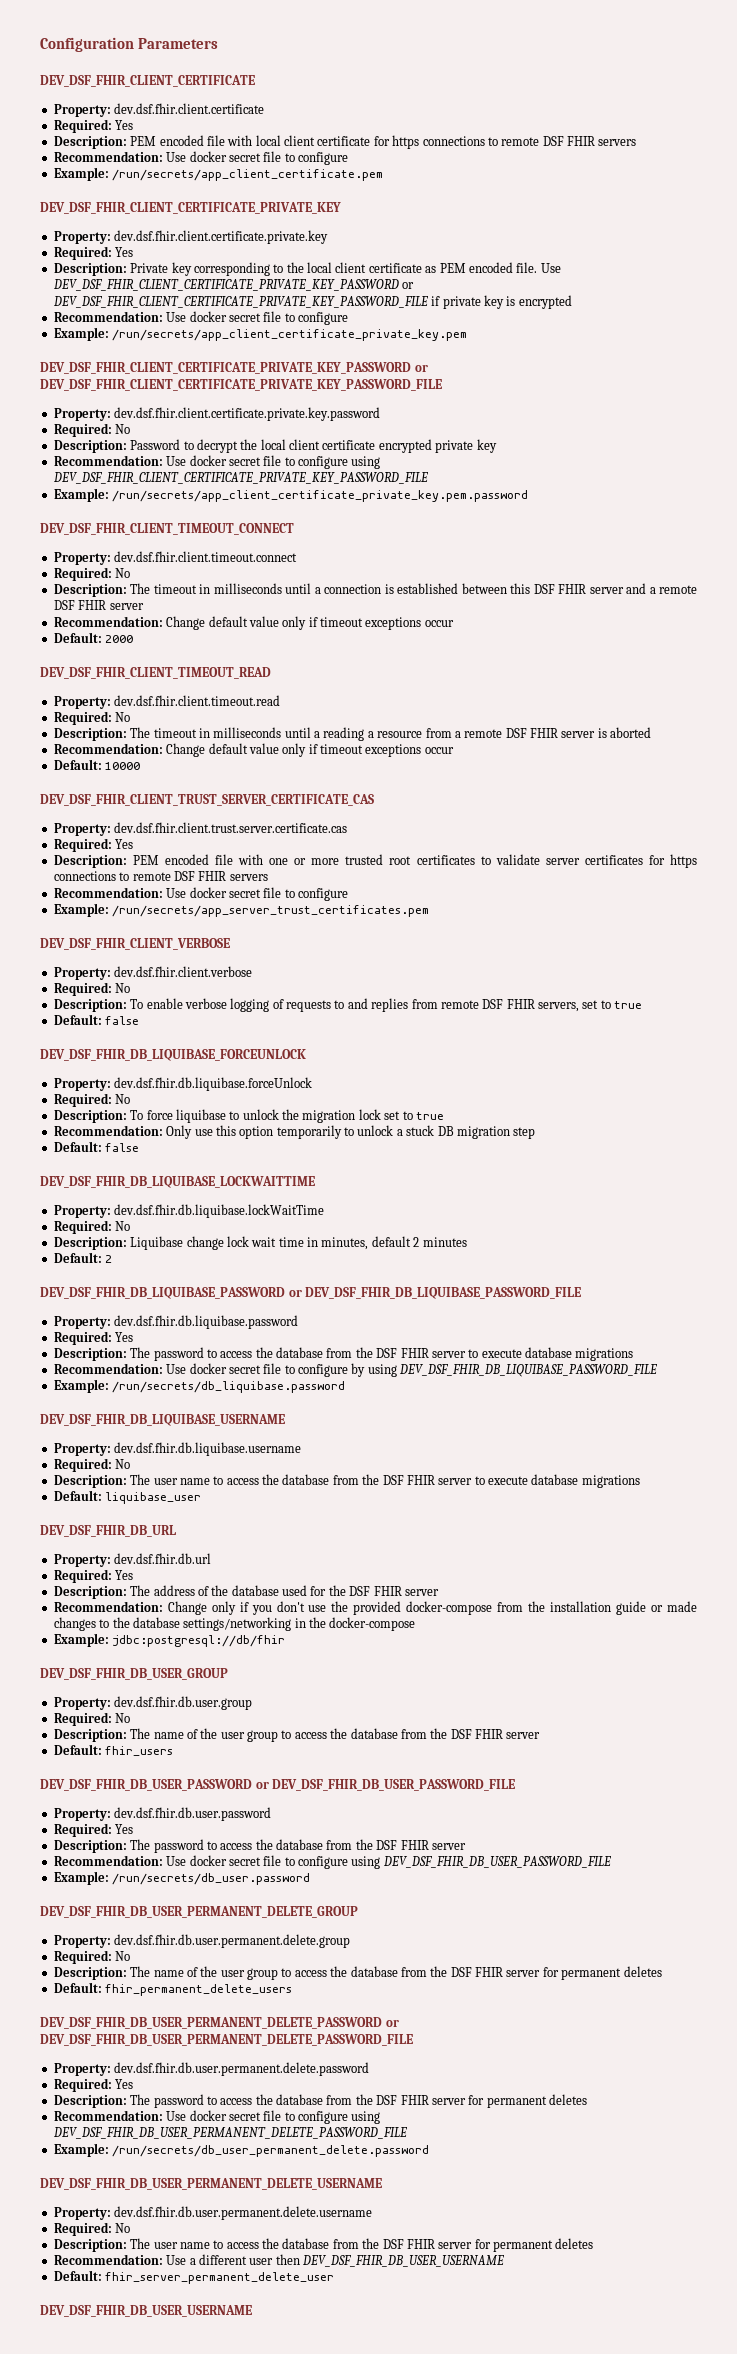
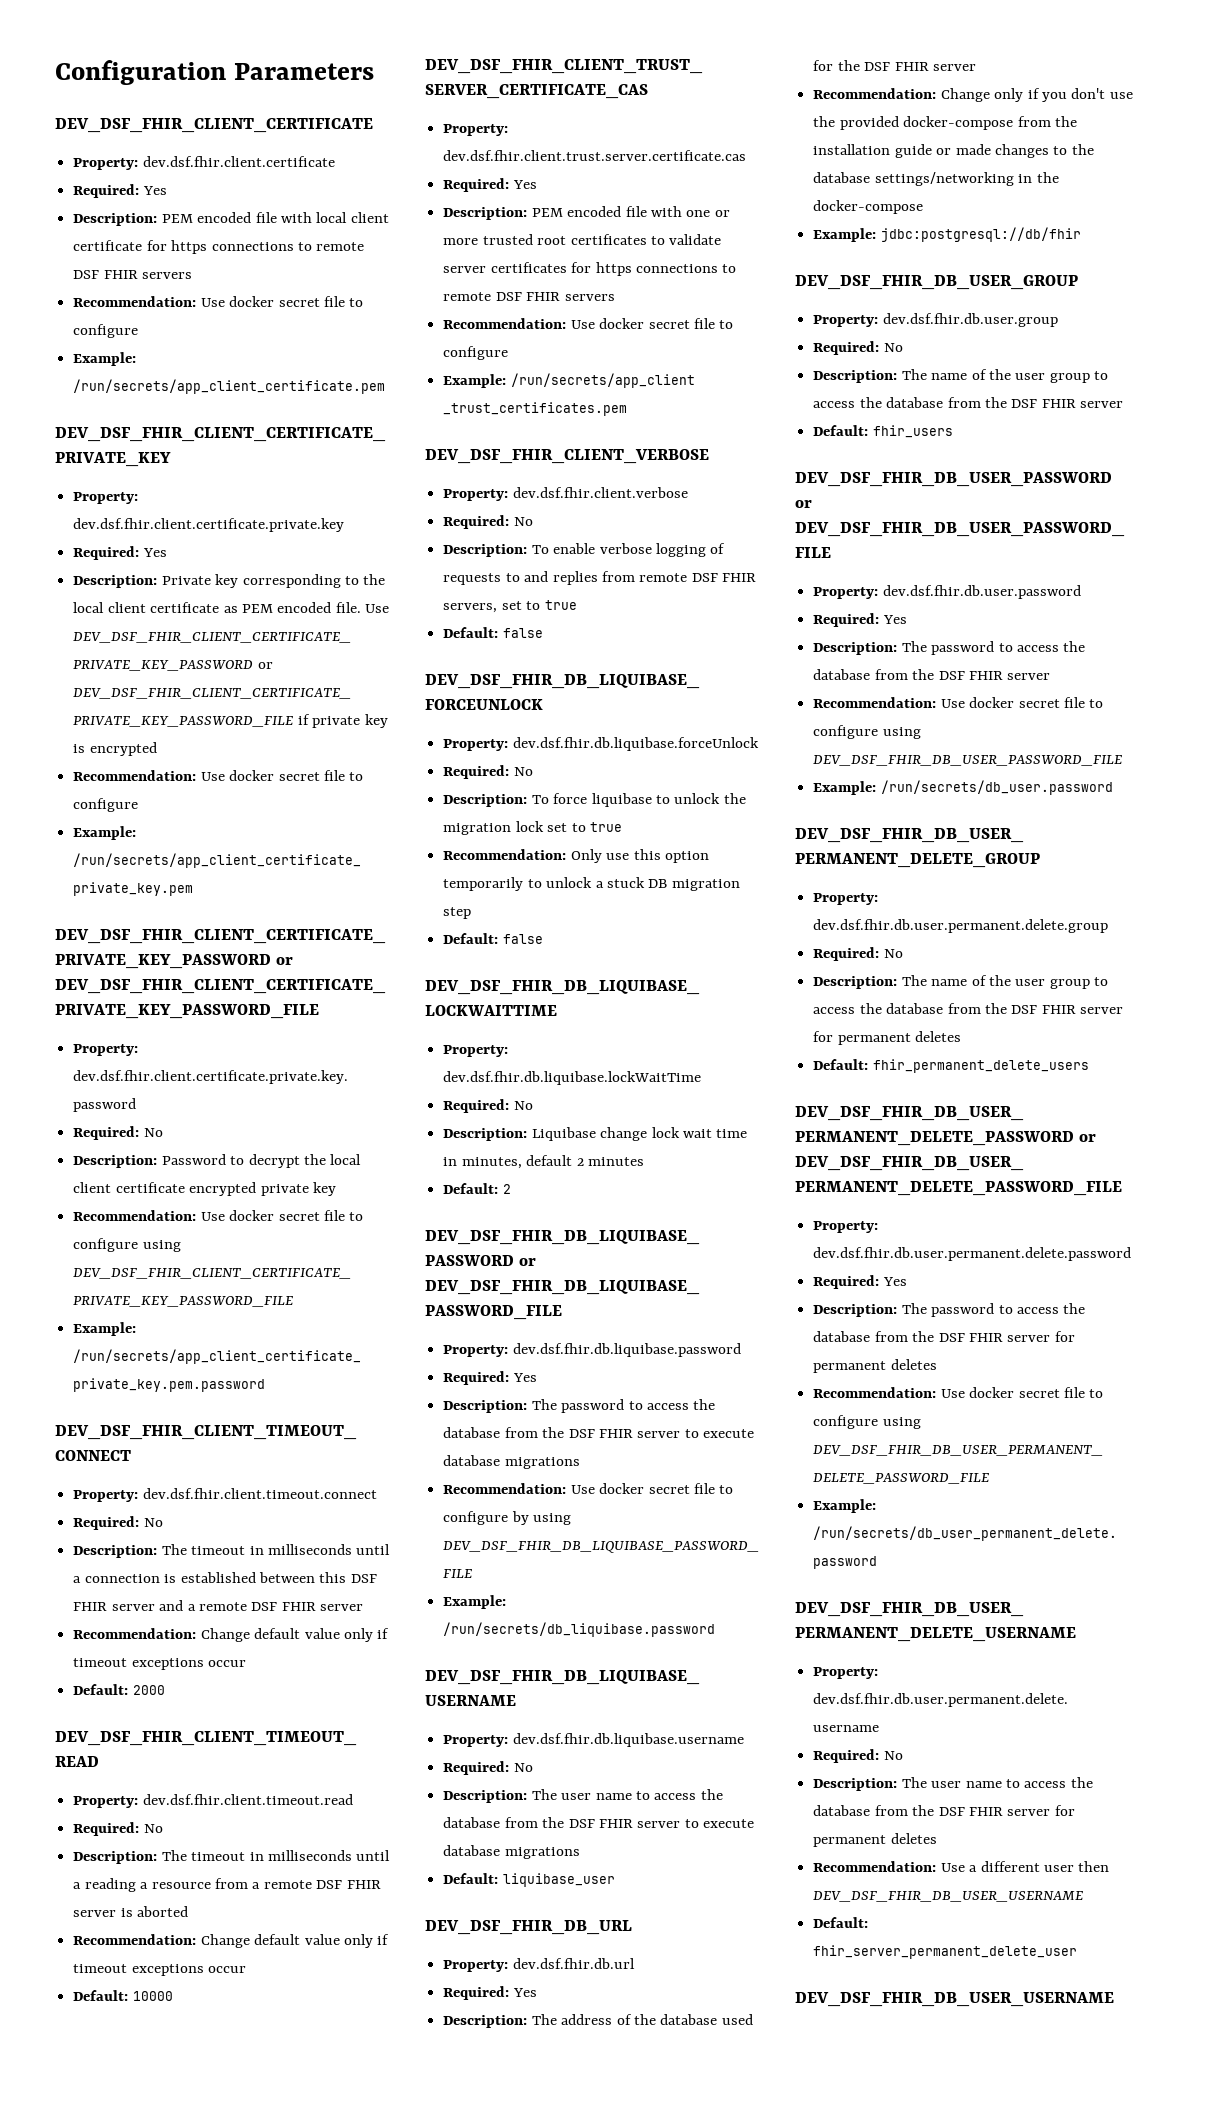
[112,905,430,917] /run/secrets/app_server_trust_certificates.pem -> [510,373,695,388] [443,402,628,416] /run/secrets/app_client _trust_certificates.pem

